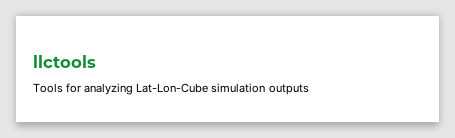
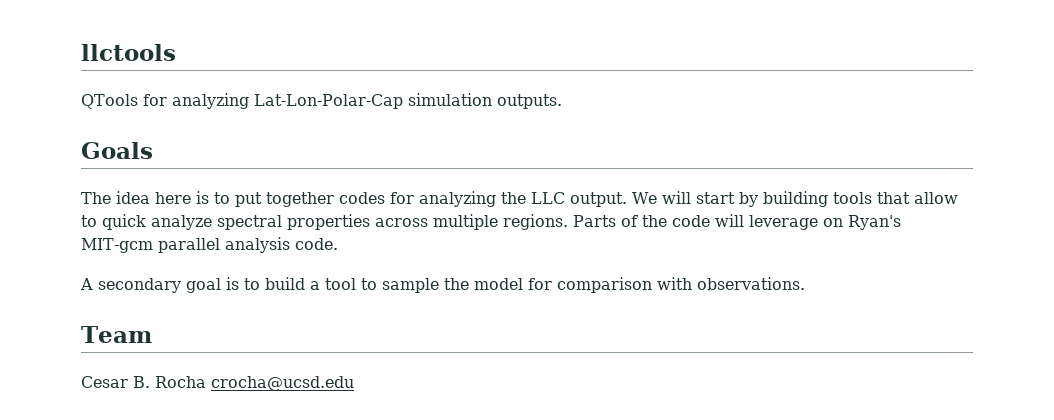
[33,83,309,95] Tools for analyzing Lat-Lon-Cube simulation outputs -> [81,93,562,109] [81,142,153,159] [81,191,958,207] [81,214,901,230] [81,237,338,253] [80,277,805,293] [81,326,152,343] [81,376,354,391] QTools for analyzing Lat-Lon-Polar-Cap simulation outputs. // Goals // The idea here is to put together codes for analyzing the LLC output. We will start by building tools that allow to quick analyze spectral properties across multiple regions. Parts of the code will leverage on Ryan's MIT-gcm parallel analysis code. // A secondary goal is to build a tool to sample the model for comparison with observations. // Team // Cesar B. Rocha crocha@ucsd.edu

